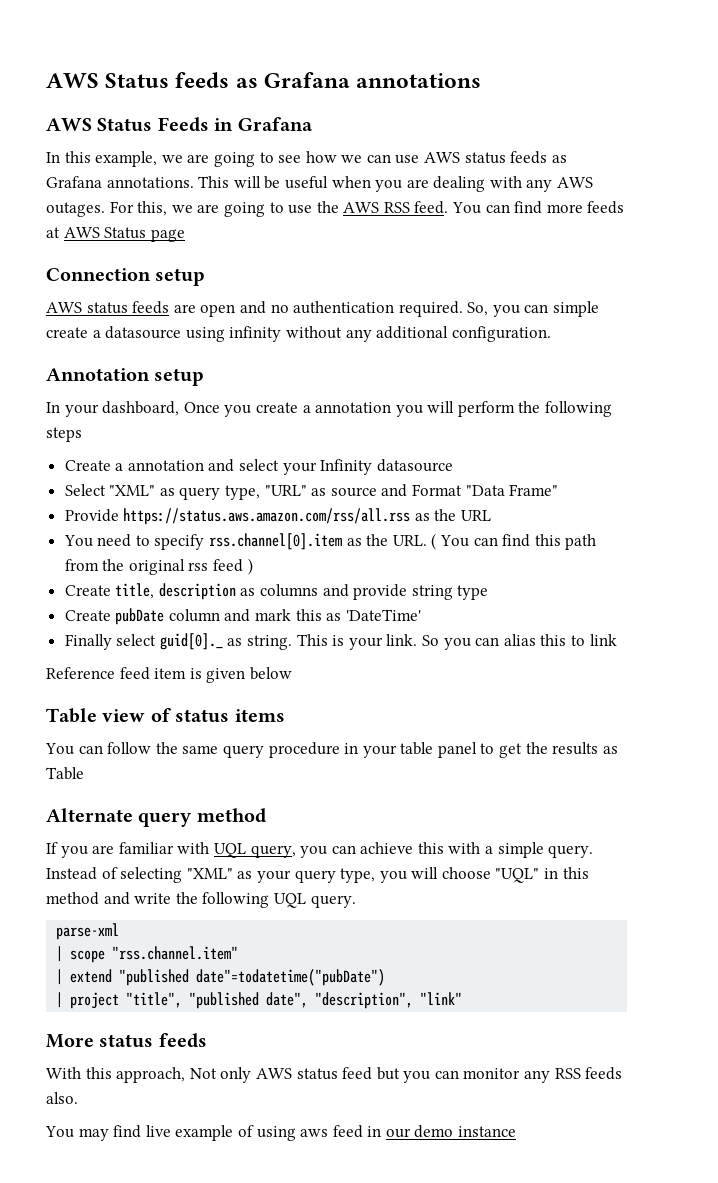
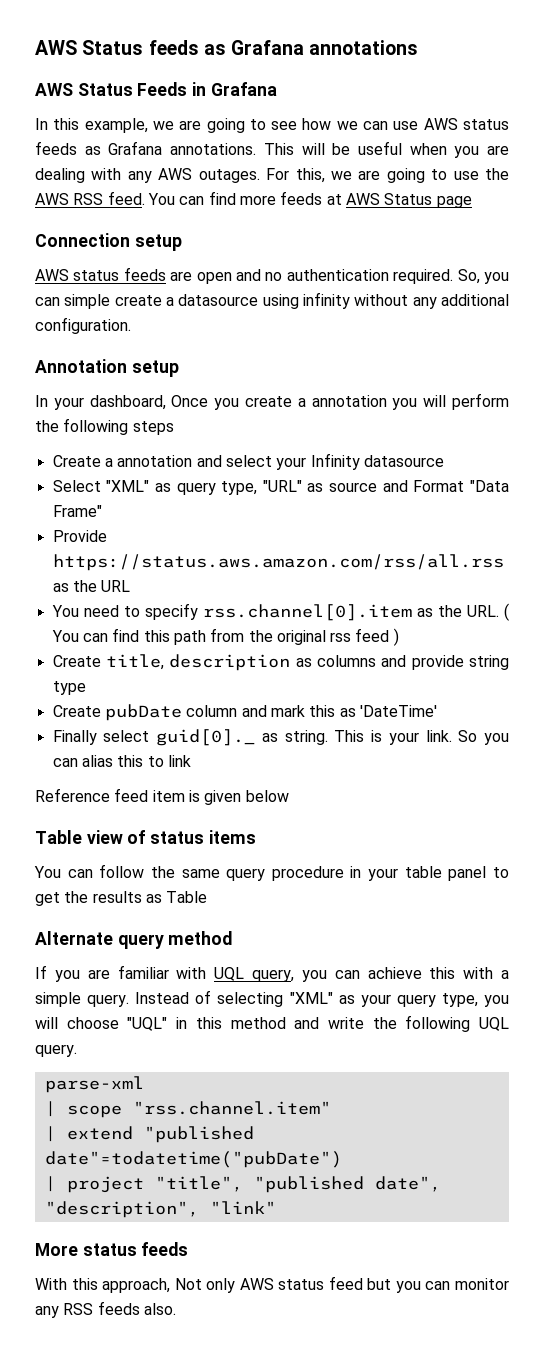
[45,1125,517,1141] // You may find live example of using aws feed in our demo instance -> (176, 1309) none

